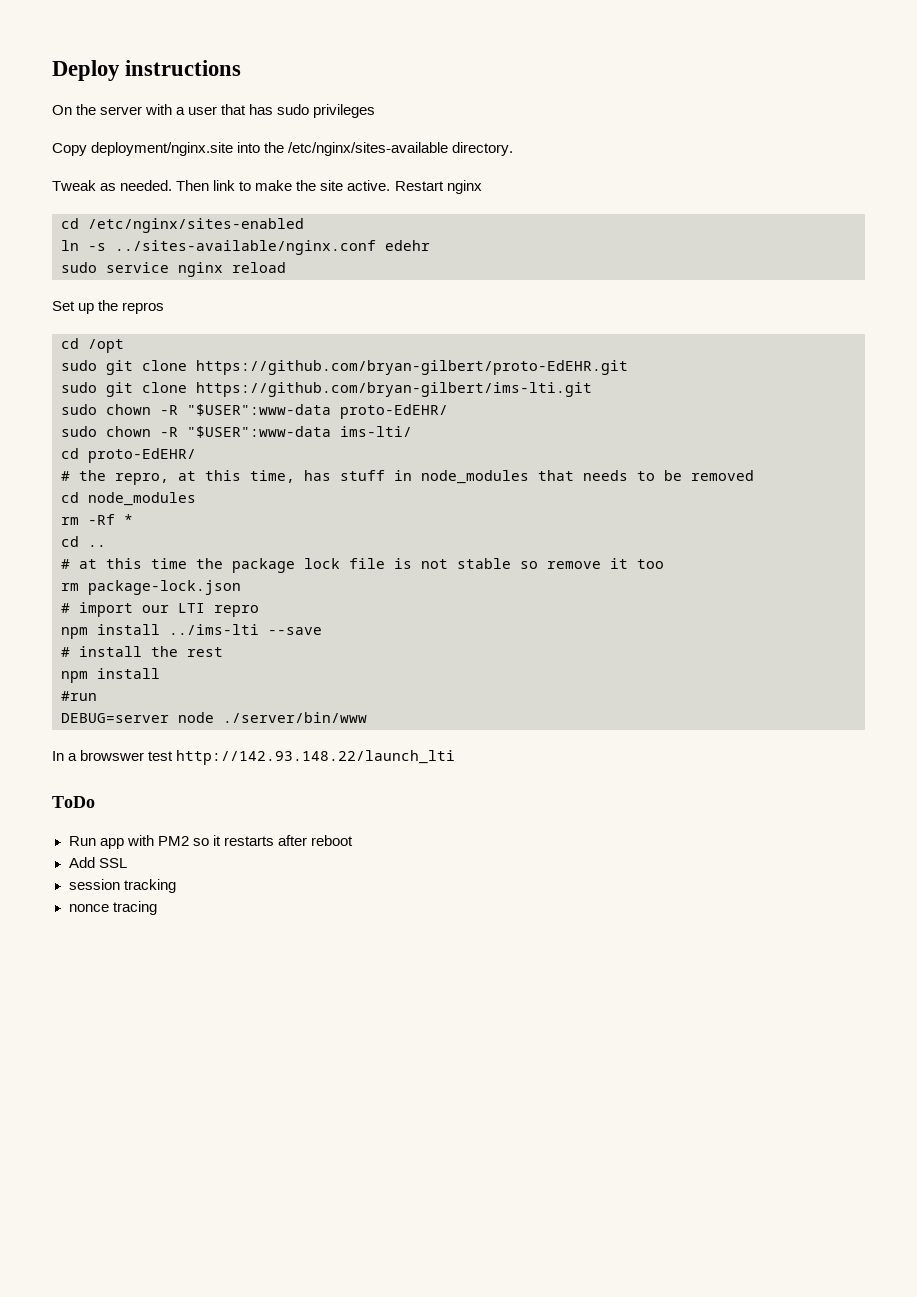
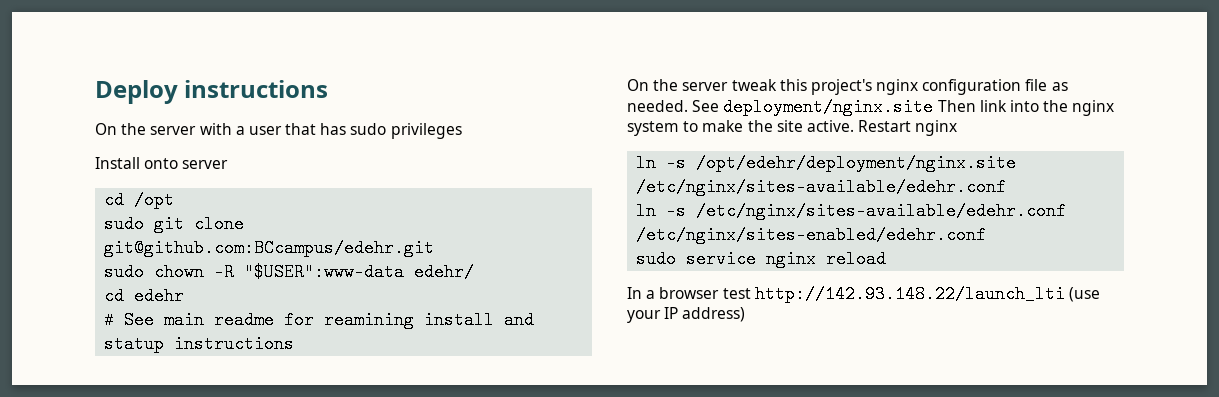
[52,142,514,156] [52,180,236,191] Copy deployment/nginx.site into the /etc/nginx/sites-available directory. // Tweak as needed. Then link -> [95,157,229,169] [104,191,175,209] [104,215,245,233] [104,239,435,257] [104,263,475,281] [104,287,185,305] [104,311,535,329] [104,335,295,353] [627,79,1068,95] [627,98,1115,116] [627,121,679,136] Install onto server // cd /opt // sudo git clone git@github.com:BCcampus/edehr.git // sudo chown -R "$USER":www-data edehr/ // cd edehr // # See main readme for reamining install and statup instructions // On the server tweak this project's nginx configuration file as needed. See deployment/nginx.site Then link into the nginx system
[61,218,304,233] [61,240,430,255] cd /etc/nginx/sites-enabled // ln -s ../sites-available/nginx.conf edehr -> [636,154,1017,172] [636,178,1007,196] [636,202,1067,220] [636,226,987,244] ln -s /opt/edehr/deployment/nginx.site /etc/nginx/sites-available/edehr.conf // ln -s /etc/nginx/sites-available/edehr.conf /etc/nginx/sites-enabled/edehr.conf
[52,300,165,314] [61,338,124,353] [61,360,628,375] [61,382,592,397] [61,404,448,419] [61,426,412,438] [61,448,196,463] [61,470,754,485] [61,492,196,506] [61,514,133,525] [61,536,106,547] [61,558,664,573] [61,580,241,595] [61,602,259,617] [61,624,322,639] [61,646,223,657] [61,668,160,683] [61,691,97,701] [61,712,367,723] // Set up the repros // cd /opt // sudo git clone https://github.com/bryan-gilbert/proto-EdEHR.git // sudo git clone https://github.com/bryan-gilbert/ims-lti.git // sudo chown -R "$USER":www-data proto-EdEHR/ // sudo chown -R "$USER":www-data ims-lti/ // cd proto-EdEHR/ // # the repro, at this time, has stuff in node_modules that needs to be removed // cd node_modules // rm -Rf * // cd .. // # at this time the package lock file is not stable so remove it too // rm package-lock.json // # import our LTI repro // npm install ../ims-lti --save // # install the rest // npm install // #run // DEBUG=server node ./server/bin/www -> (887, 259) none
[80,750,145,761] browswer -> [659,287,720,299] browser
[52,796,95,808] [68,835,353,849] [68,857,127,868] [68,879,176,893] [68,901,157,915] // ToDo // Run app with PM2 so it restarts after reboot // Add SSL // session tracking // nonce tracing -> [1068,287,1100,302] [627,307,746,323] (use your IP address)

